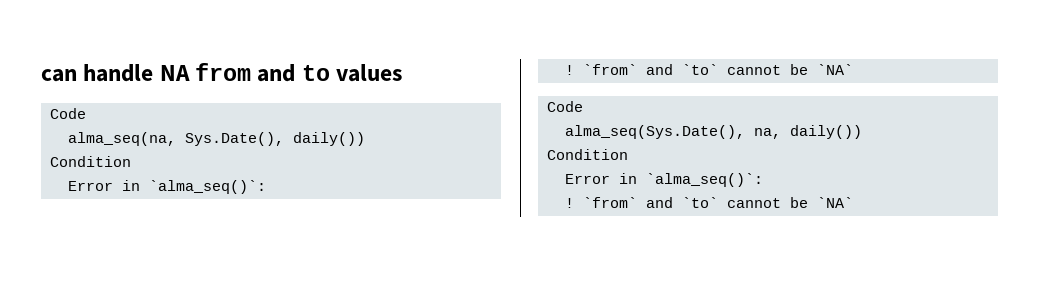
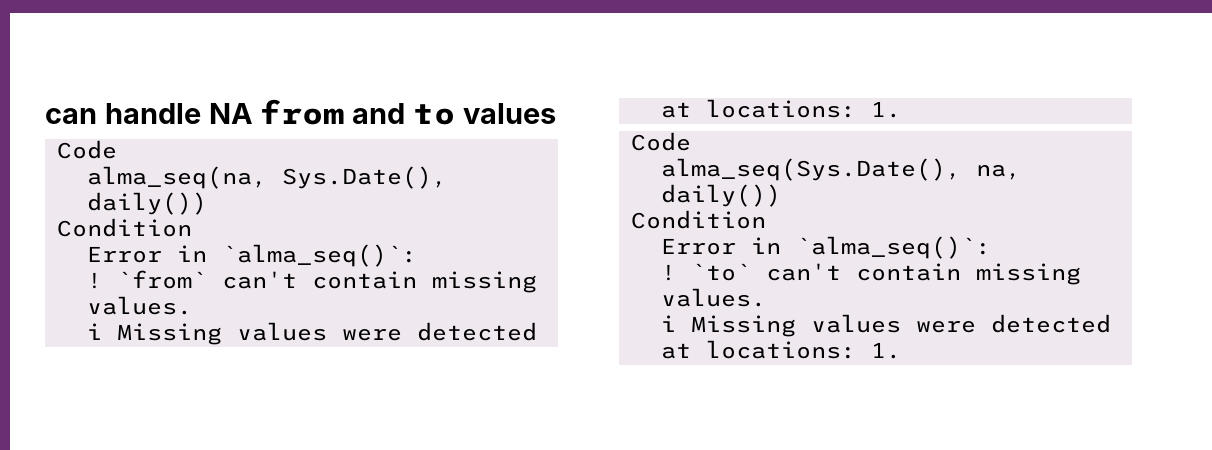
[646,64,853,75] and `to` cannot be `NA` -> [222,271,538,293] [87,296,193,315] [87,322,538,345] [661,99,902,118] can't contain missing values. // i Missing values were detected at locations: 1.
[583,197,853,208] `from` and `to` cannot be `NA` -> [691,263,1082,285] [661,288,767,307] [661,314,1112,337] [661,340,902,359] `to` can't contain missing values. // i Missing values were detected at locations: 1.

